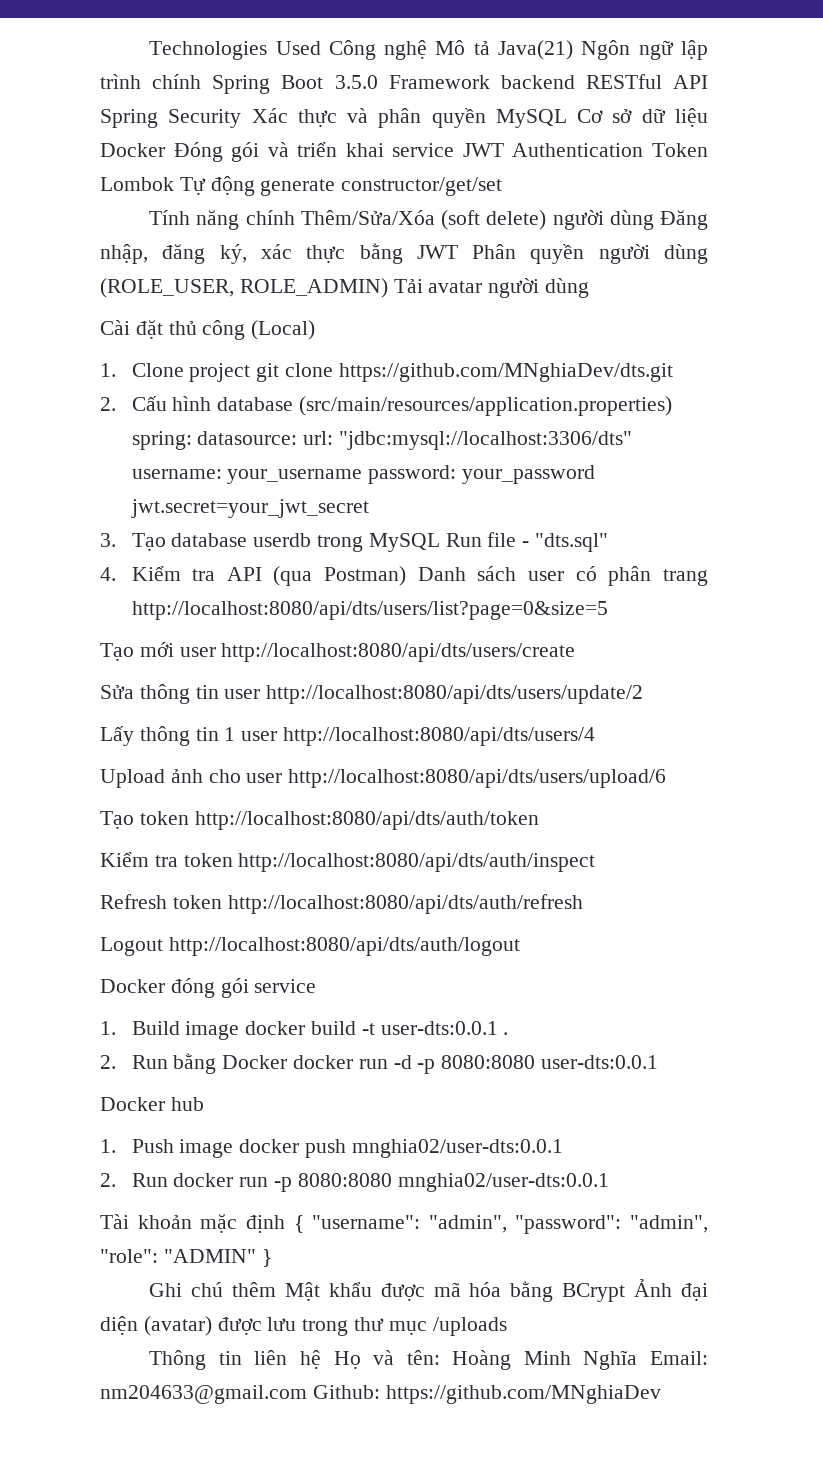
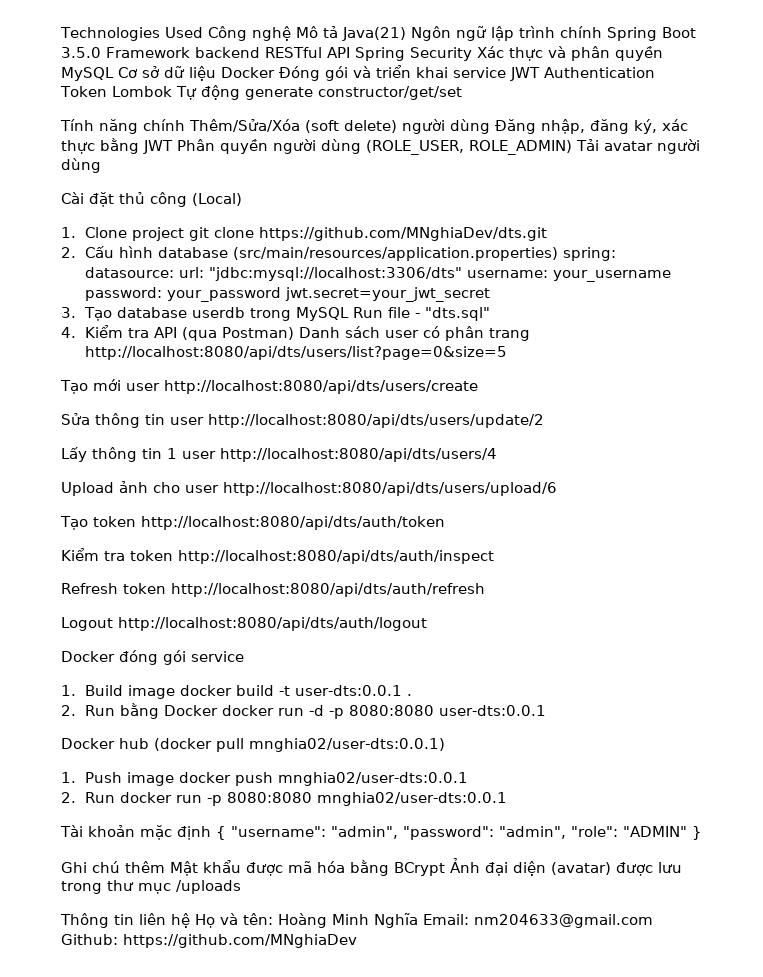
(204, 1104) none -> [154,738,445,752] (docker pull mnghia02/user-dts:0.0.1)

